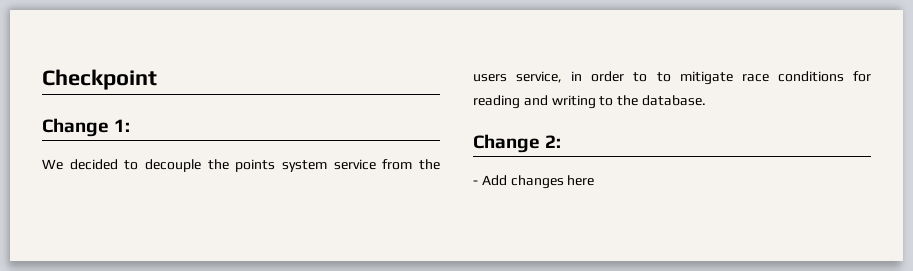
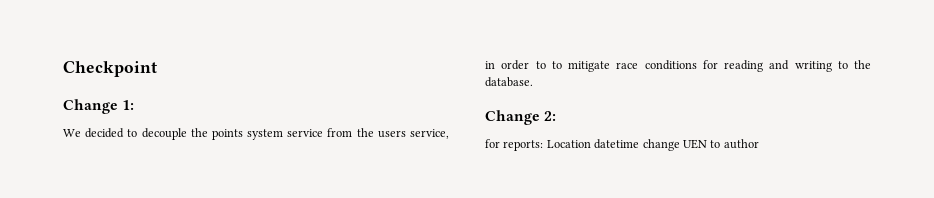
[473,175,595,189] - Add changes here -> [485,139,759,151] for reports: Location datetime change UEN to author

